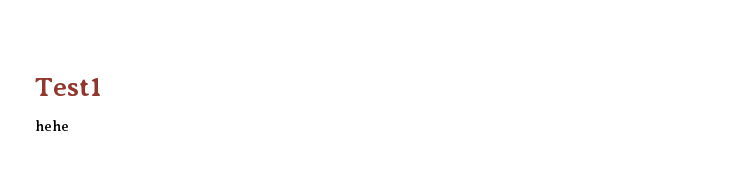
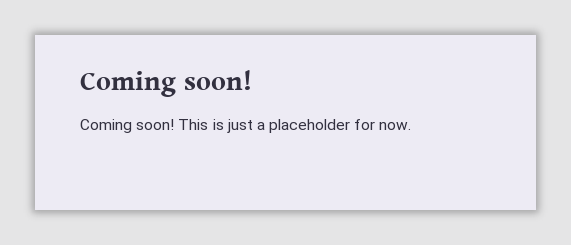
[35,78,102,96] [35,120,69,131] Test1 // hehe -> [80,70,252,97] [80,119,412,133] Coming soon! // Coming soon! This is just a placeholder for now.

